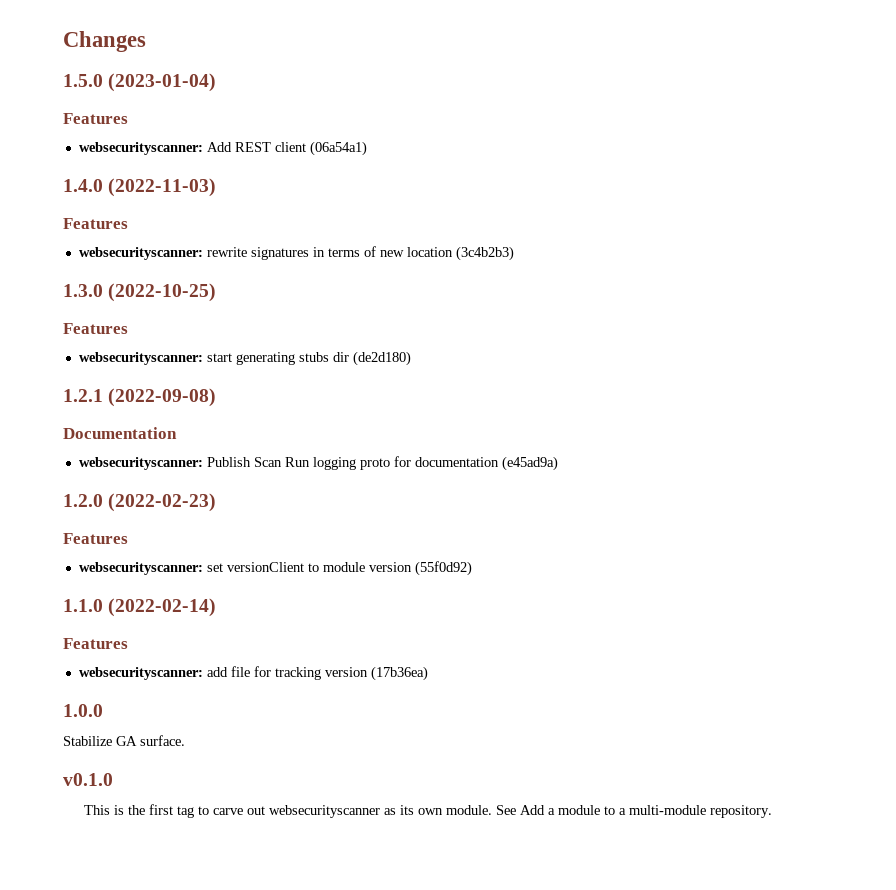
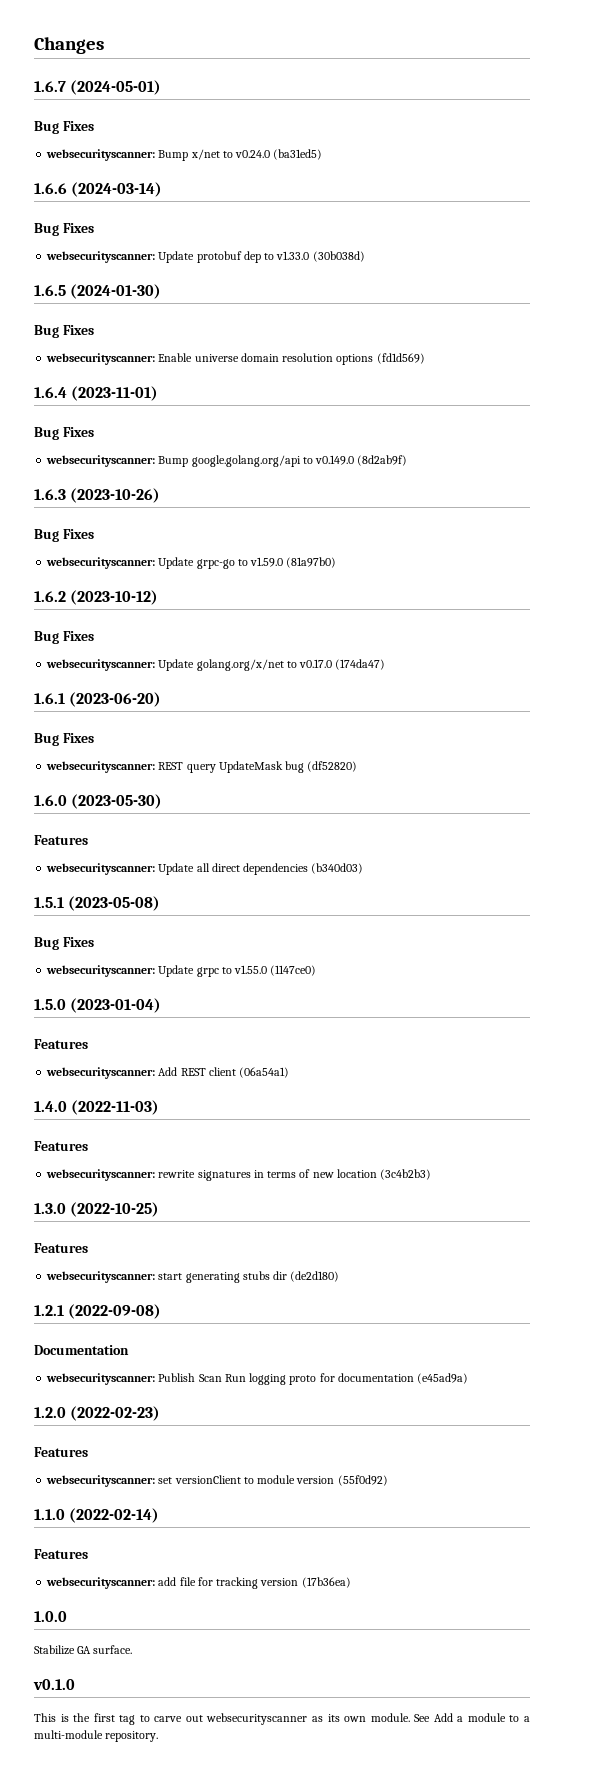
(146, 41) none -> [34,80,162,95] [34,121,94,134] [46,149,323,161] [34,182,163,197] [34,223,94,236] [46,251,365,263] [34,284,162,299] [34,325,94,338] [46,353,425,365] [34,386,159,401] [34,427,94,440] [46,455,408,467] [34,488,161,503] [34,529,94,542] [46,557,337,569] [34,590,159,605] [34,631,94,644] [46,659,386,671] [34,692,162,707] [34,733,94,746] [46,761,358,773] [34,794,163,809] [34,835,88,845] [46,863,364,875] [34,896,161,911] [34,937,94,950] [46,965,317,977] // 1.6.7 (2024-05-01) // Bug Fixes // websecurityscanner: Bump x/net to v0.24.0 (ba31ed5) // 1.6.6 (2024-03-14) // Bug Fixes // websecurityscanner: Update protobuf dep to v1.33.0 (30b038d) // 1.6.5 (2024-01-30) // Bug Fixes // websecurityscanner: Enable universe domain resolution options (fd1d569) // 1.6.4 (2023-11-01) // Bug Fixes // websecurityscanner: Bump google.golang.org/api to v0.149.0 (8d2ab9f) // 1.6.3 (2023-10-26) // Bug Fixes // websecurityscanner: Update grpc-go to v1.59.0 (81a97b0) // 1.6.2 (2023-10-12) // Bug Fixes // websecurityscanner: Update golang.org/x/net to v0.17.0 (174da47) // 1.6.1 (2023-06-20) // Bug Fixes // websecurityscanner: REST query UpdateMask bug (df52820) // 1.6.0 (2023-05-30) // Features // websecurityscanner: Update all direct dependencies (b340d03) // 1.5.1 (2023-05-08) // Bug Fixes // websecurityscanner: Update grpc to v1.55.0 (1147ce0)

